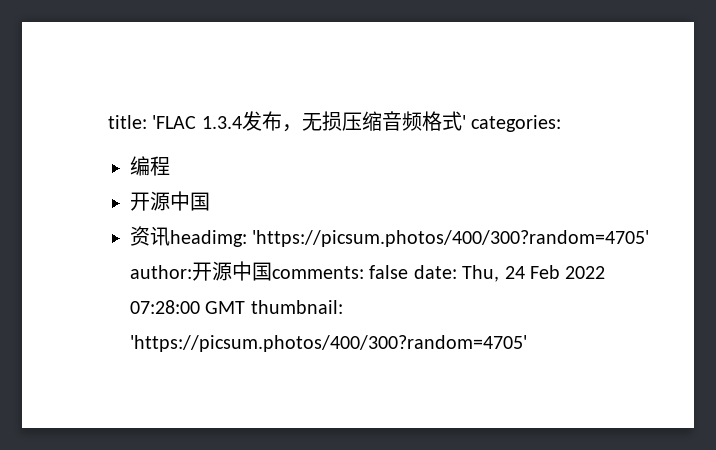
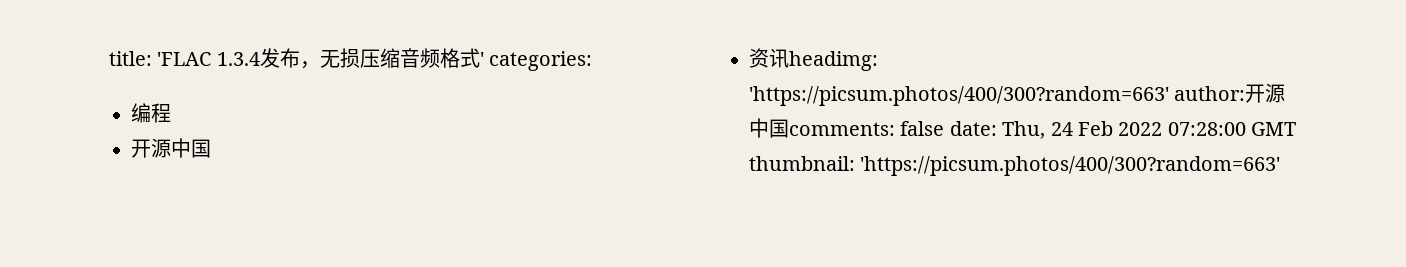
[252,230,650,247] 'https://picsum.photos/400/300?random=4705' -> [749,86,1169,106] 'https://picsum.photos/400/300?random=663'
[130,335,527,352] 'https://picsum.photos/400/300?random=4705' -> [860,156,1281,176] 'https://picsum.photos/400/300?random=663'

